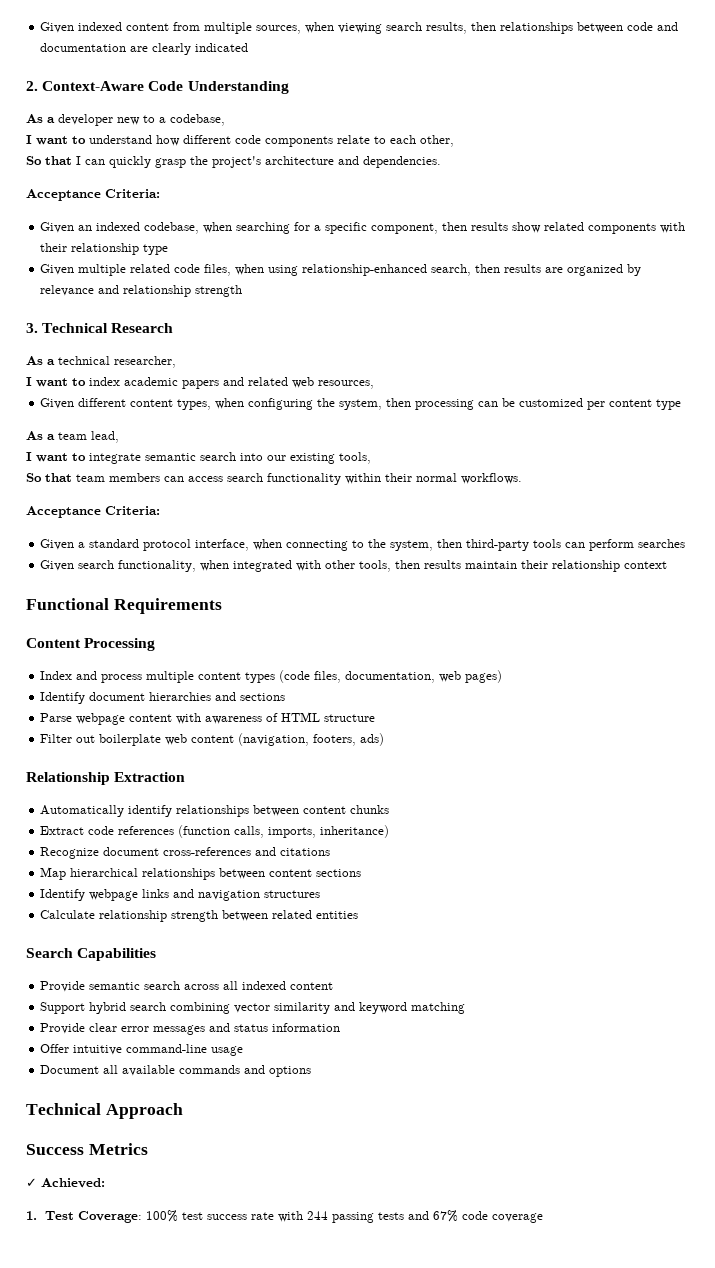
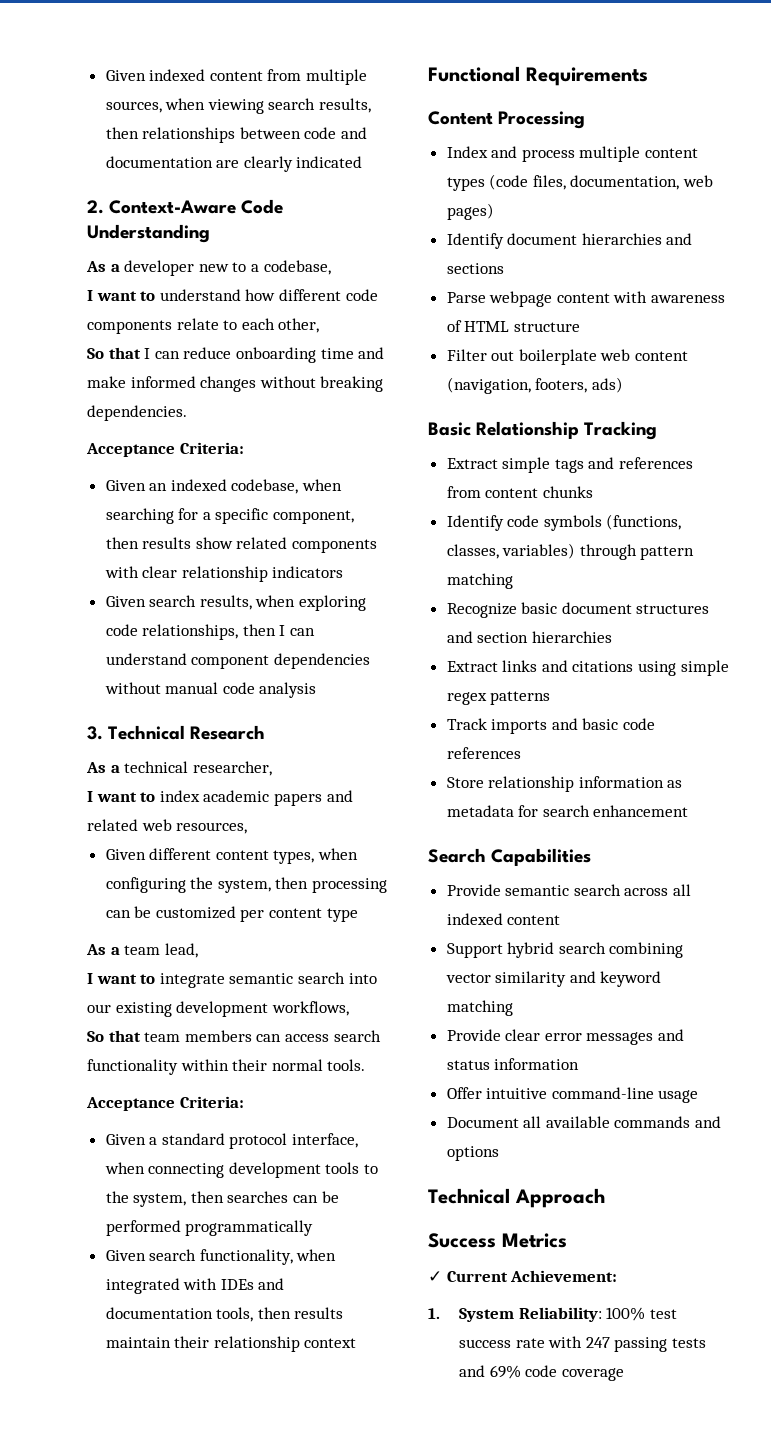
[109,156,359,168] quickly grasp the project's architecture and -> [183,347,385,363] [87,376,384,392] reduce onboarding time and make informed changes without breaking
[40,243,169,255] [40,264,642,276] [40,285,243,297] their relationship type // Given multiple related code files, when using relationship-enhanced search, then results are organized by relevance and relationship strength -> [142,566,344,582] [105,595,367,611] [105,624,316,640] [105,653,370,669] [104,682,317,698] clear relationship indicators // Given search results, when exploring code relationships, then I can understand component dependencies without manual code analysis
[339,452,371,464] tools, -> [176,1001,349,1017] development workflows,
[461,473,522,484] workflows. -> [327,1059,366,1071] tools.
(349, 545) none -> [228,1162,360,1178] development tools
[466,539,686,551] third-party tools can perform searches -> [227,1191,339,1203] [105,1220,314,1236] searches can be performed programmatically
[325,560,356,569] other -> [220,1278,285,1290] [105,1307,213,1319] IDEs and documentation
[26,772,186,785] [40,805,390,817] [40,825,390,838] [40,847,331,859] [40,867,362,880] [40,889,321,901] [40,910,359,922] Relationship Extraction // Automatically identify relationships between content chunks // Extract code references (function calls, imports, inheritance) // Recognize document cross-references and citations // Map hierarchical relationships between content sections // Identify webpage links and navigation structures // Calculate relationship strength between related entities -> [428,421,658,440] [446,457,694,473] [446,486,593,498] [446,514,682,531] [446,543,695,560] [446,573,513,589] [446,602,710,618] [446,631,612,643] [446,660,729,676] [446,691,551,705] [446,718,656,734] [446,747,521,759] [446,776,683,792] [446,805,689,817] Basic Relationship Tracking // Extract simple tags and references from content chunks // Identify code symbols (functions, classes, variables) through pattern matching // Recognize basic document structures and section hierarchies // Extract links and citations using simple regex patterns // Track imports and basic code references // Store relationship information as metadata for search enhancement
[41,1178,105,1188] Achieved: -> [446,1270,618,1282] Current Achievement:
[45,1211,143,1223] Test Coverage: -> [459,1307,602,1322] System Reliability:
[307,1211,329,1220] 244 -> [585,1337,610,1348] 247
[433,1210,459,1222] 67% -> [489,1365,521,1379] 69%

